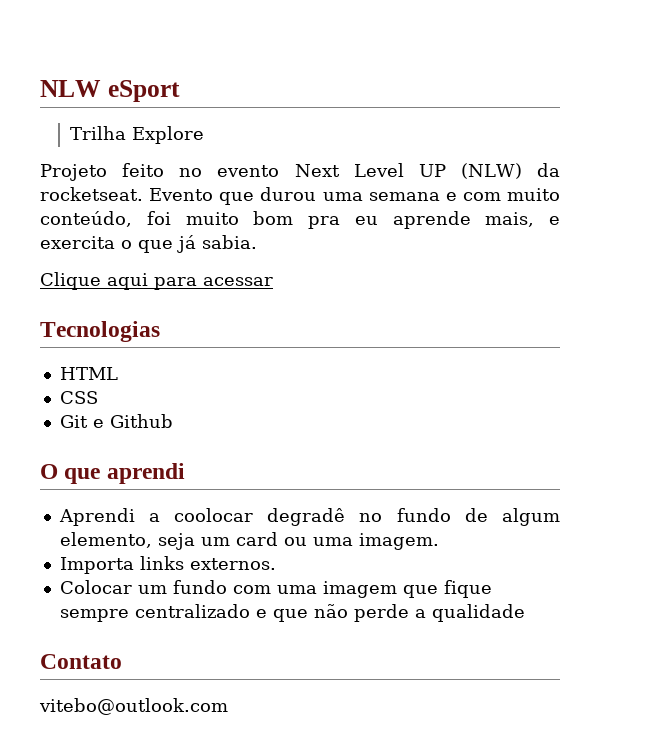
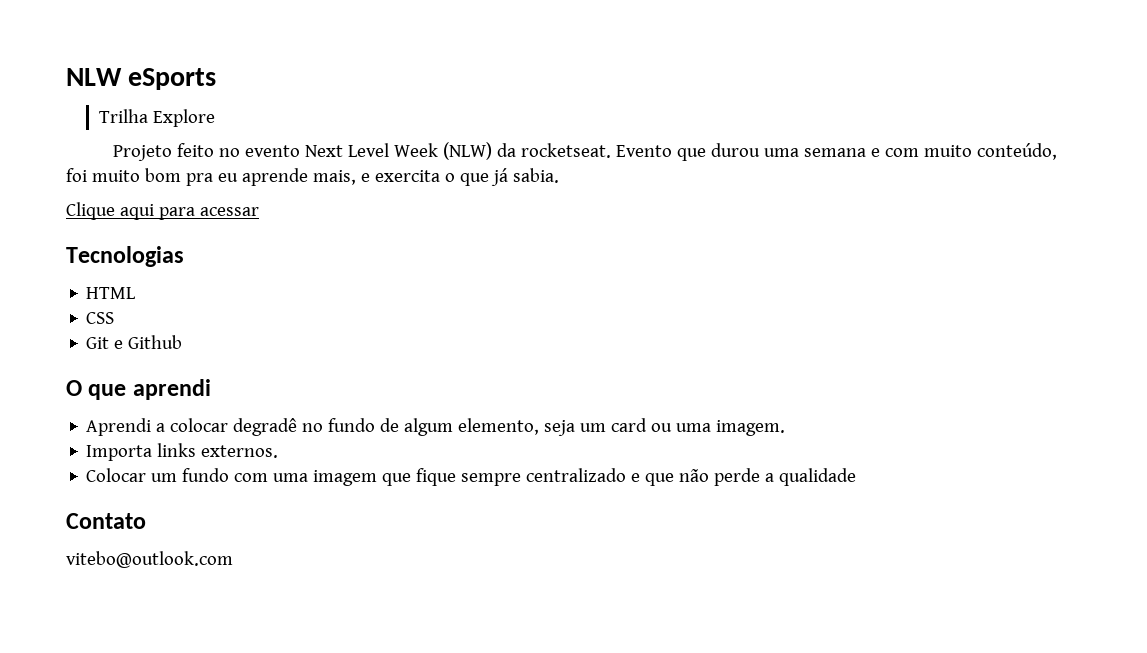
[107,80,180,102] eSport -> [128,68,217,90] eSports
[418,164,446,177] UP -> [394,143,439,157] Week
[174,508,254,522] coolocar -> [170,418,229,432] colocar

